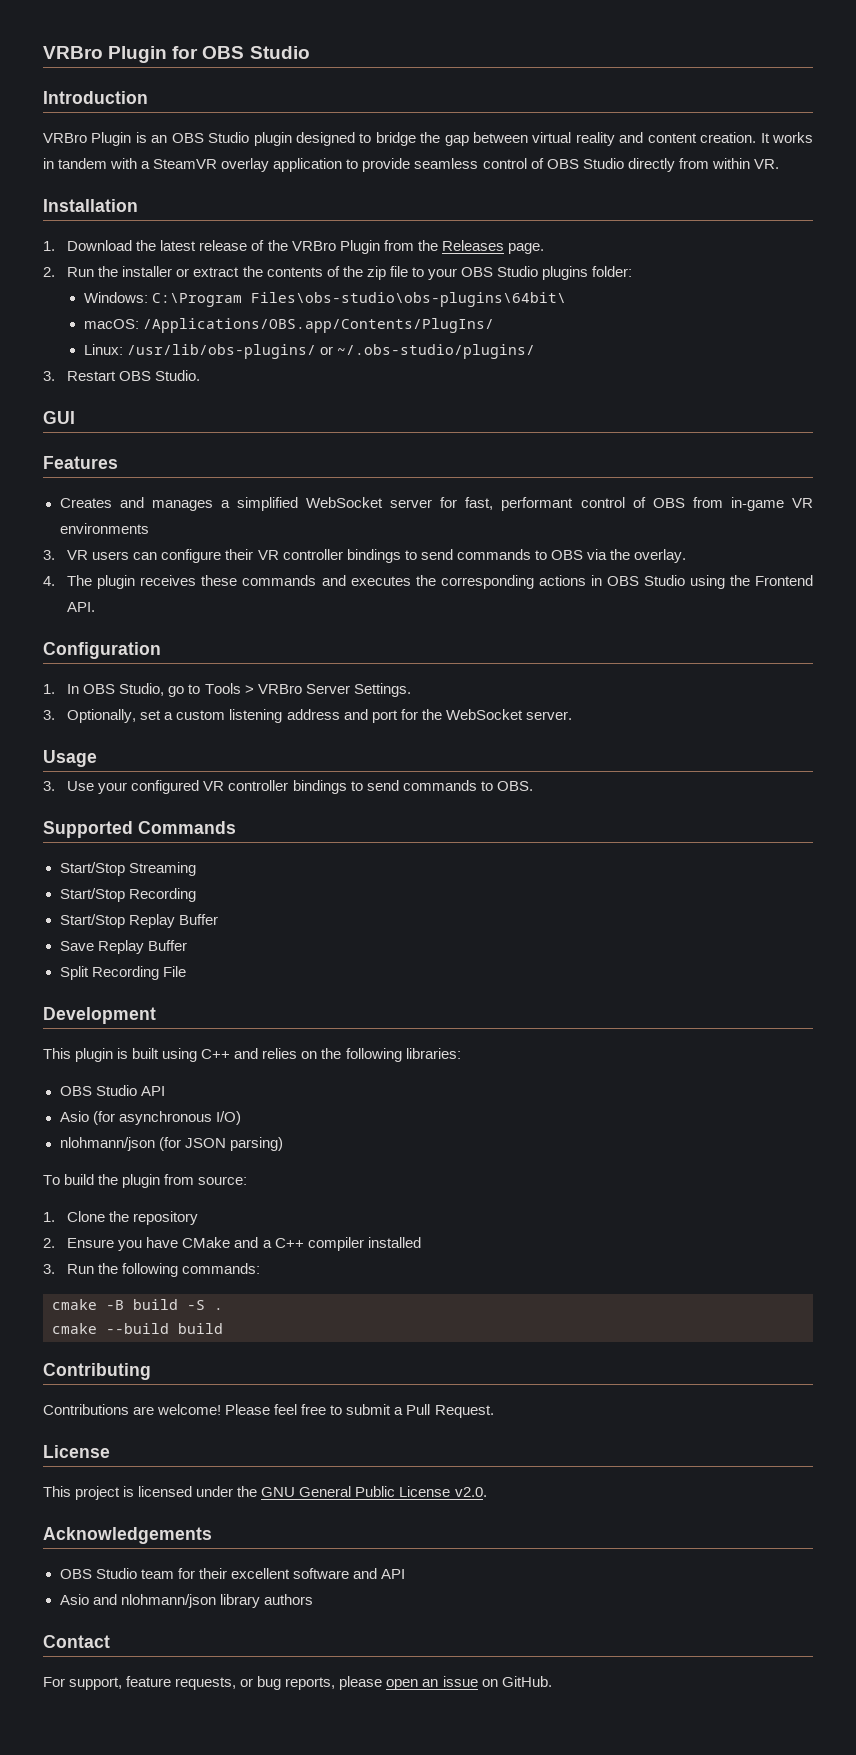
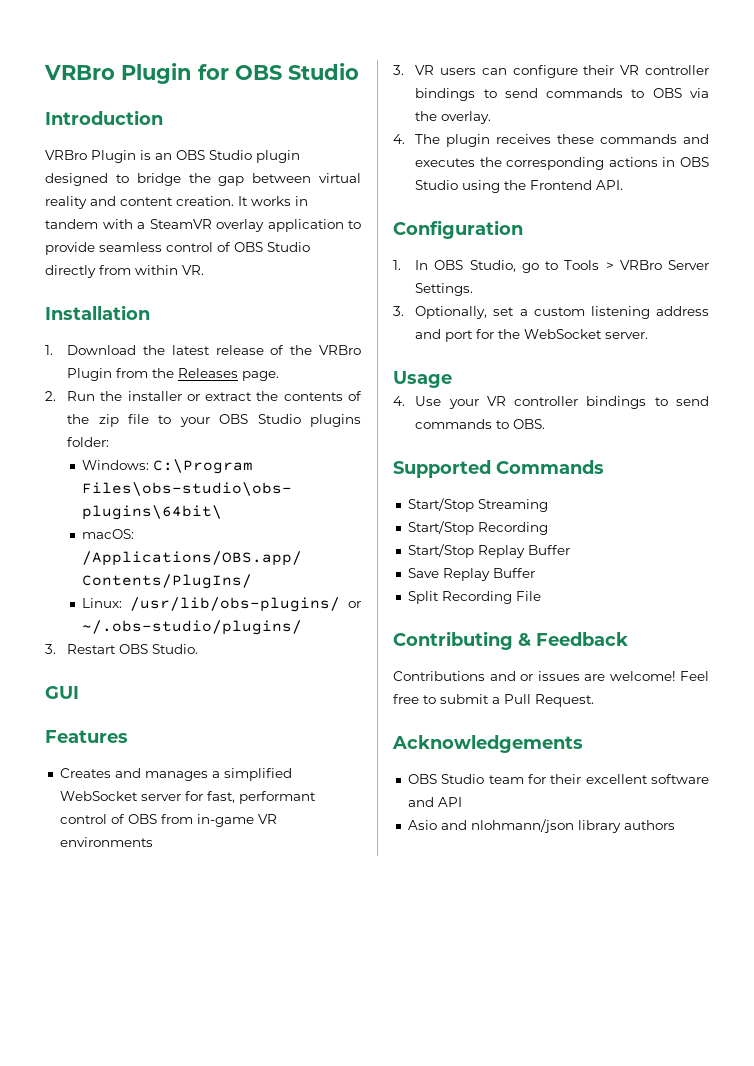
[43,781,55,791] 3. -> [393,396,405,406] 4.
[131,780,200,794] configured -> (479, 404) none
[43,1007,156,1024] [43,1048,461,1062] [59,1085,165,1096] [59,1111,241,1125] [59,1137,283,1151] [43,1174,248,1188] [43,1211,199,1225] [43,1237,421,1251] [43,1263,261,1277] [52,1299,223,1310] [52,1323,223,1334] // Development // This plugin is built using C++ and relies on the following libraries: // OBS Studio API // Asio (for asynchronous I/O) // nlohmann/json (for JSON parsing) // To build the plugin from source: // 1. Clone the repository // 2. Ensure you have CMake and a C++ compiler installed // 3. Run the following commands: // cmake -B build -S . // cmake --build build -> (541, 596) none
(151, 1371) none -> [518,632,628,646] & Feedback
[133,1404,298,1415] are welcome! Please feel -> [489,671,709,681] and or issues are welcome! Feel
[43,1445,110,1458] [43,1486,487,1500] // License // This project is licensed under the GNU General Public License v2.0. -> (594, 700) none
[43,1635,110,1648] [43,1676,552,1690] // Contact // For support, feature requests, or bug reports, please open an issue on GitHub. -> (675, 825) none

